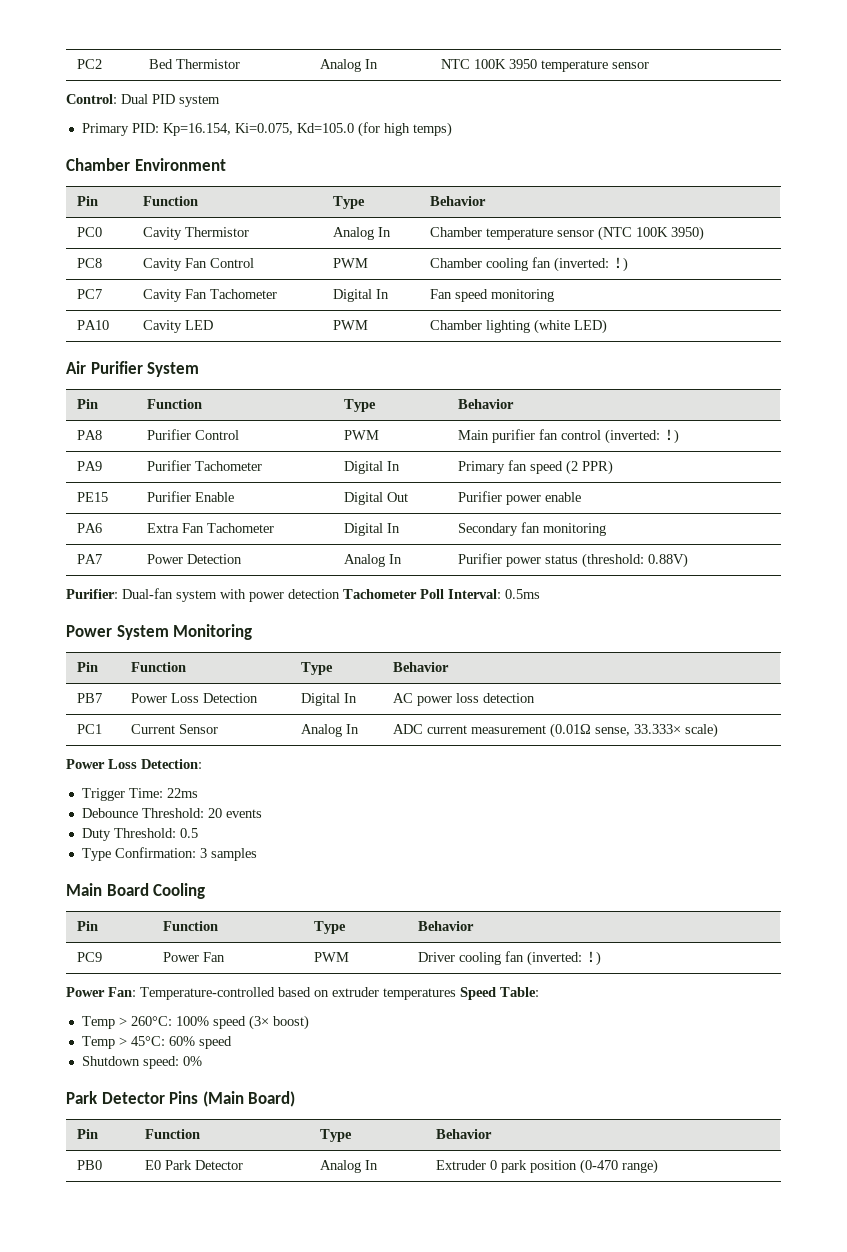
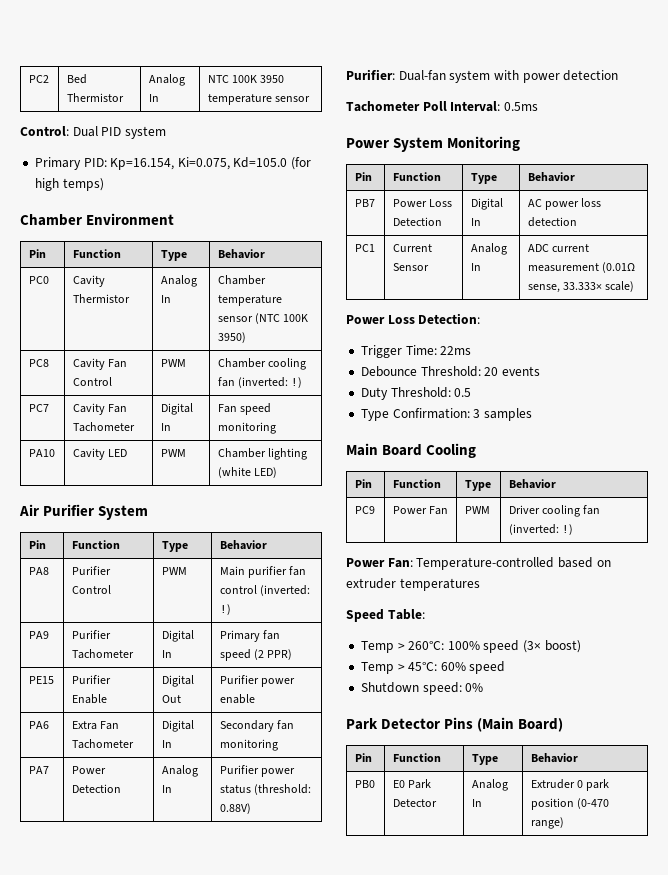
(340, 594) none -> (619, 75) //
(456, 994) none -> (480, 584) //

